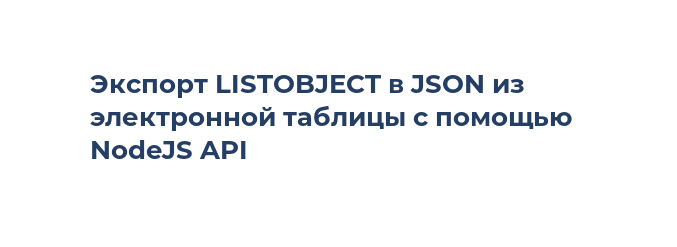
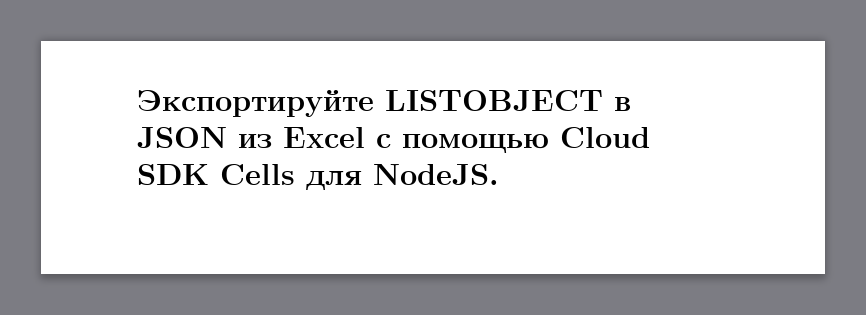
[90,75,208,98] Экспорт -> [137,90,374,117] Экспортируйте
[90,105,573,131] [90,140,249,159] электронной таблицы с помощью NodeJS API -> [283,127,650,153] [137,164,499,190] Excel с помощью Cloud SDK Cells для NodeJS.

